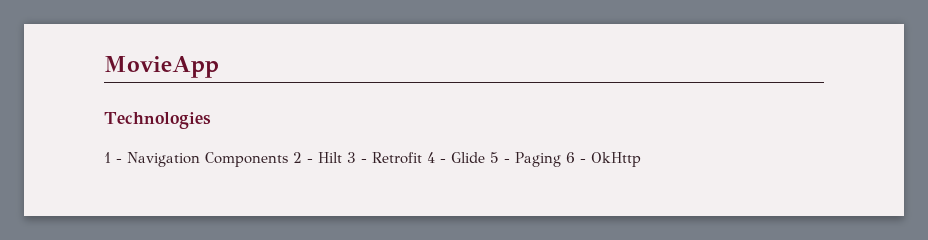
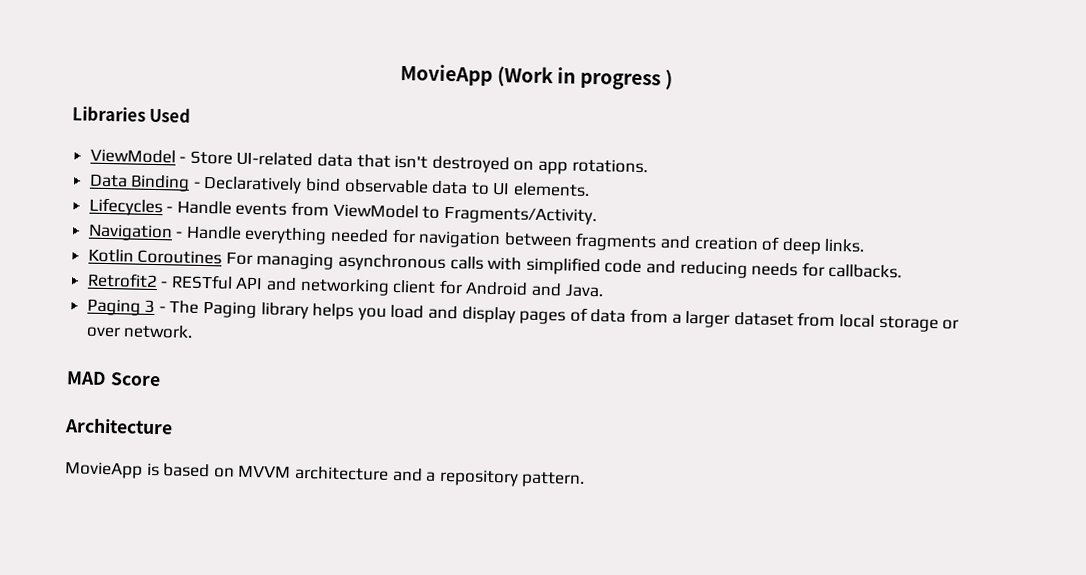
[104,56,219,78] [104,112,211,129] [104,152,641,167] MovieApp // Technologies // 1 - Navigation Components 2 - Hilt 3 - Retrofit 4 - Glide 5 - Paging 6 - OkHttp -> [399,63,674,91] [72,106,192,123] [89,148,648,175] [88,173,591,197] [88,197,597,226] [87,223,866,255] [87,248,903,279] [86,272,604,298] [86,298,960,333] [85,324,194,339] [66,371,161,387] [64,418,173,435] [64,461,586,488] MovieApp (Work in progress ) // Libraries Used // ViewModel - Store UI-related data that isn't destroyed on app rotations. // Data Binding - Declaratively bind observable data to UI elements. // Lifecycles - Handle events from ViewModel to Fragments/Activity. // Navigation - Handle everything needed for navigation between fragments and creation of deep links. // Kotlin Coroutines For managing asynchronous calls with simplified code and reducing needs for callbacks. // Retrofit2 - RESTful API and networking client for Android and Java. // Paging 3 - The Paging library helps you load and display pages of data from a larger dataset from local storage or over network. // MAD Score // Architecture // MovieApp is based on MVVM architecture and a repository pattern.

